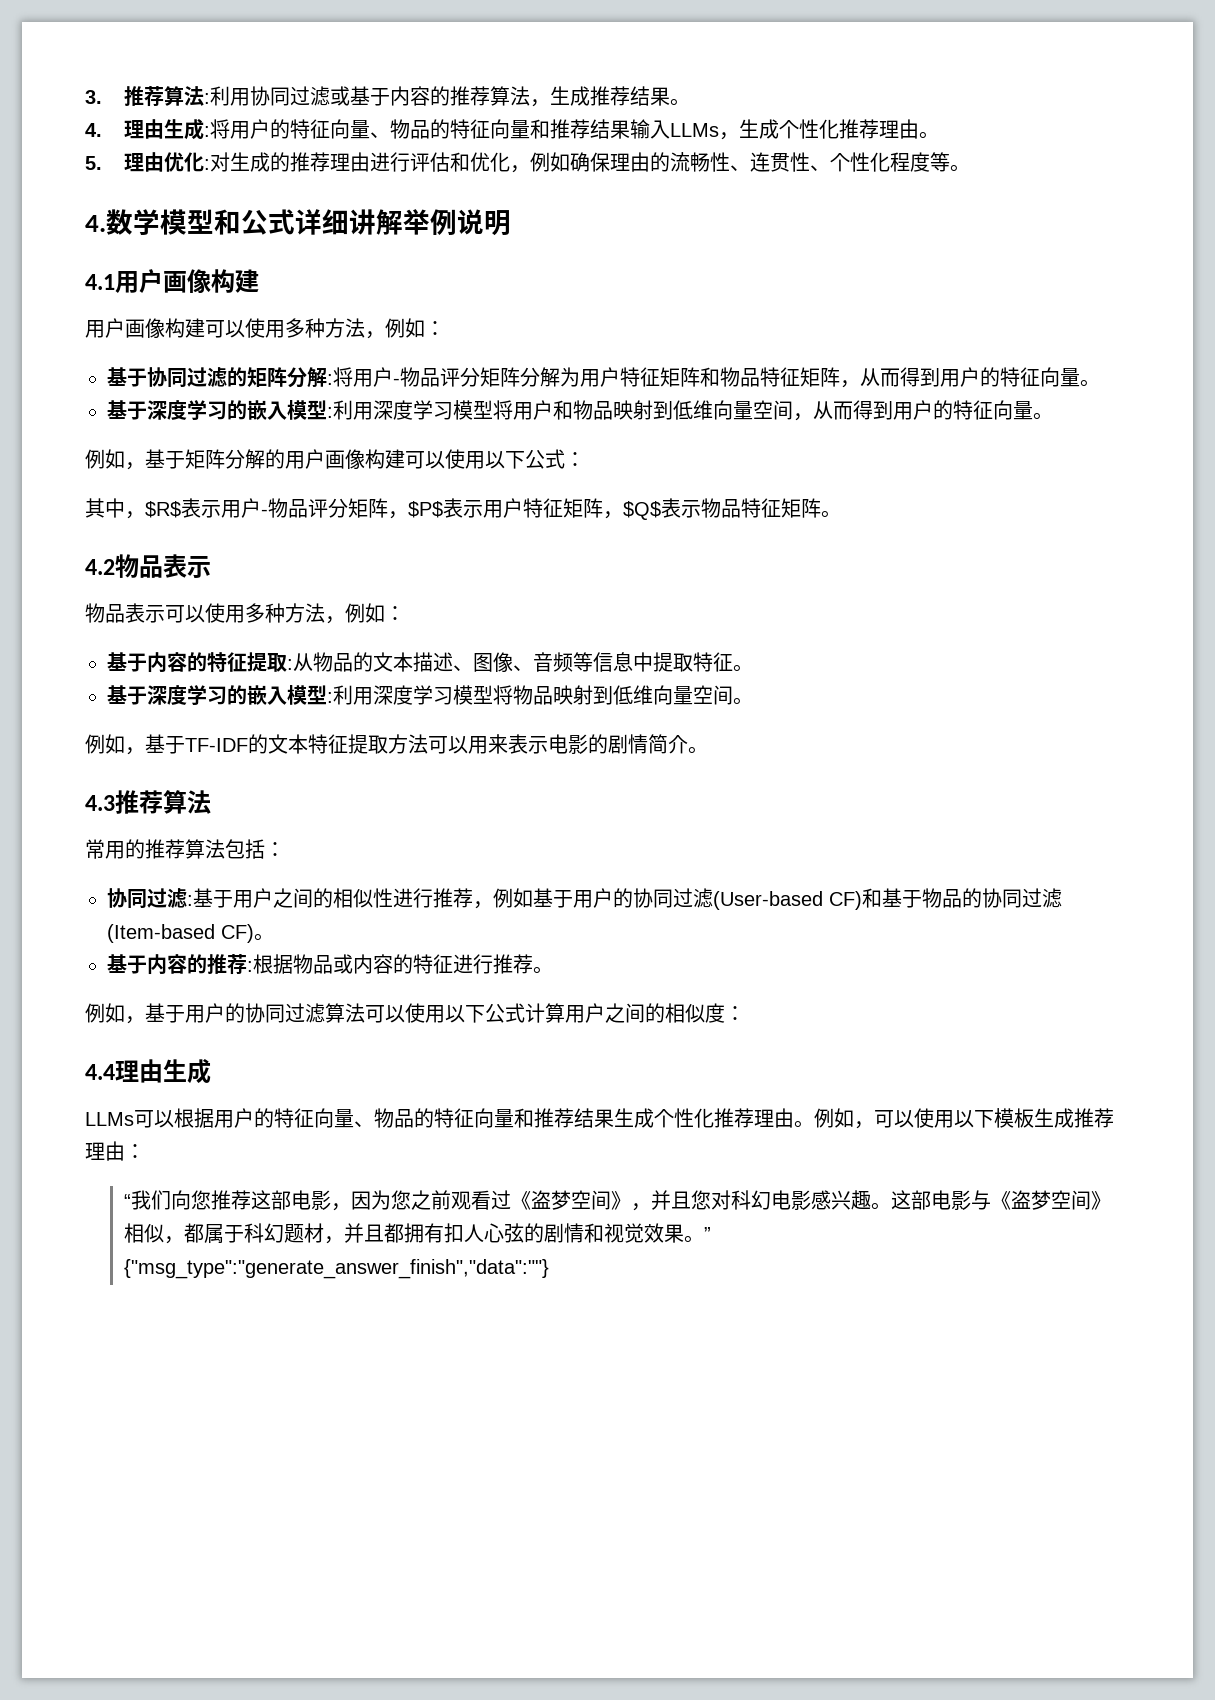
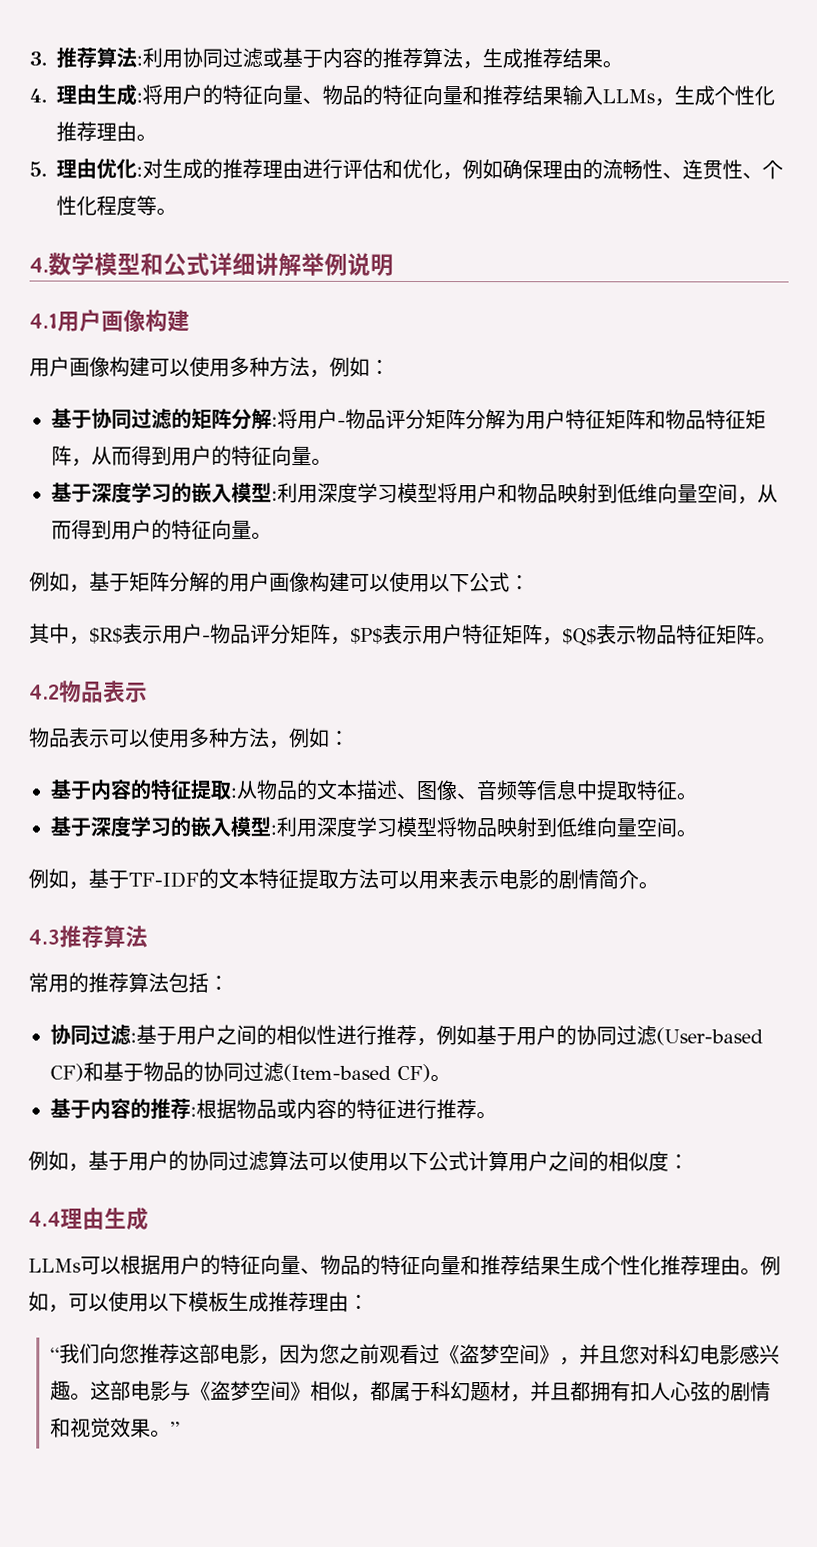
[124,1259,550,1279] {"msg_type":"generate_answer_finish","data":""} -> (181, 1428) none

